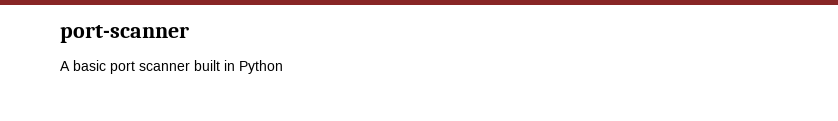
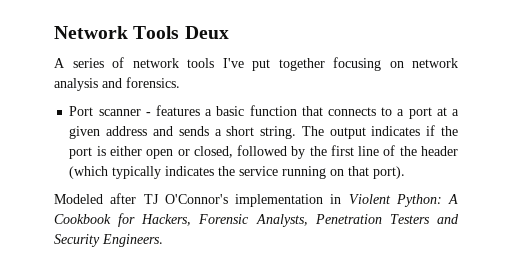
[60,25,189,43] [60,60,283,74] port-scanner // A basic port scanner built in Python -> [54,26,229,39] [54,57,458,71] [54,77,180,91] [69,105,459,119] [69,125,459,139] [69,145,459,159] [69,166,406,179] [54,193,458,207] [54,213,460,227] [54,234,163,247] Network Tools Deux // A series of network tools I've put together focusing on network analysis and forensics. // Port scanner - features a basic function that connects to a port at a given address and sends a short string. The output indicates if the port is either open or closed, followed by the first line of the header (which typically indicates the service running on that port). // Modeled after TJ O'Connor's implementation in Violent Python: A Cookbook for Hackers, Forensic Analysts, Penetration Testers and Security Engineers.

